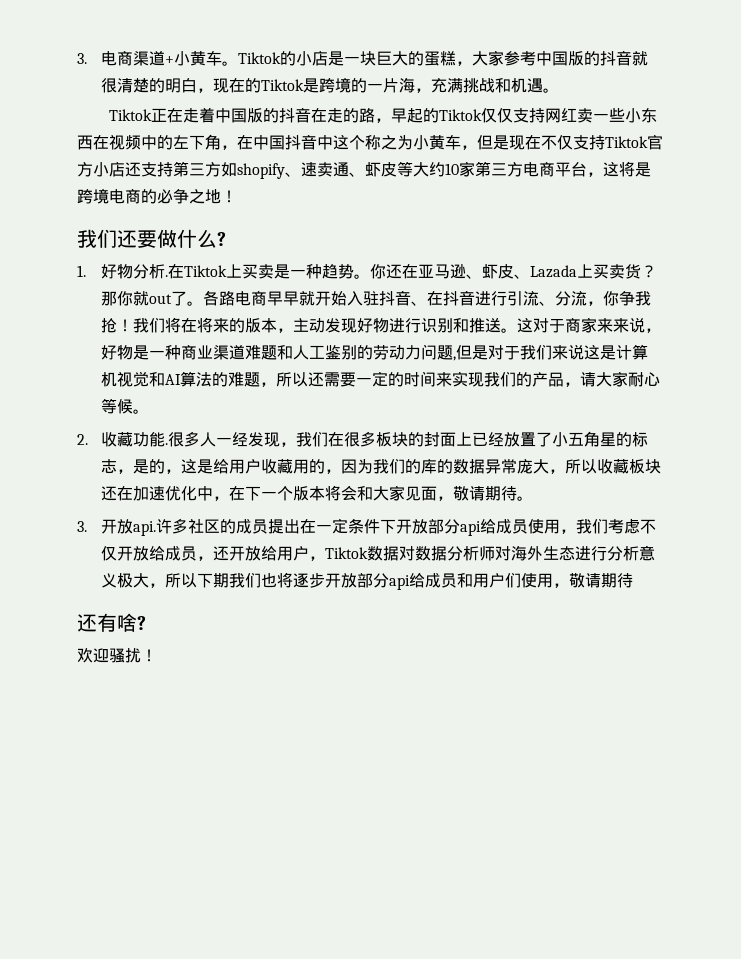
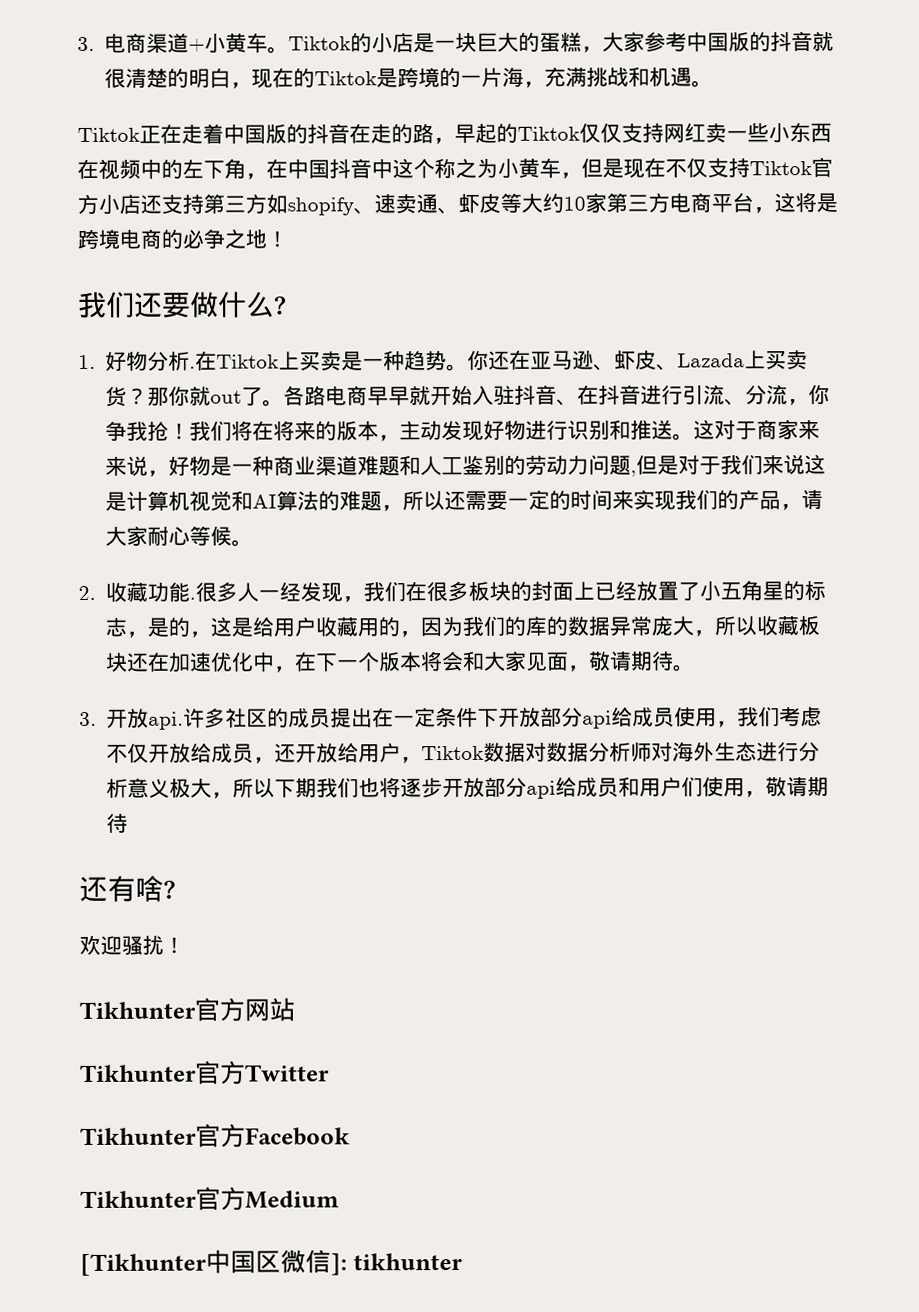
(157, 655) none -> [79,997,295,1022] [80,1060,330,1085] [80,1123,350,1148] [80,1186,339,1211] [80,1249,463,1276] // Tikhunter官方网站 // Tikhunter官方Twitter // Tikhunter官方Facebook // Tikhunter官方Medium // [Tikhunter中国区微信]: tikhunter

